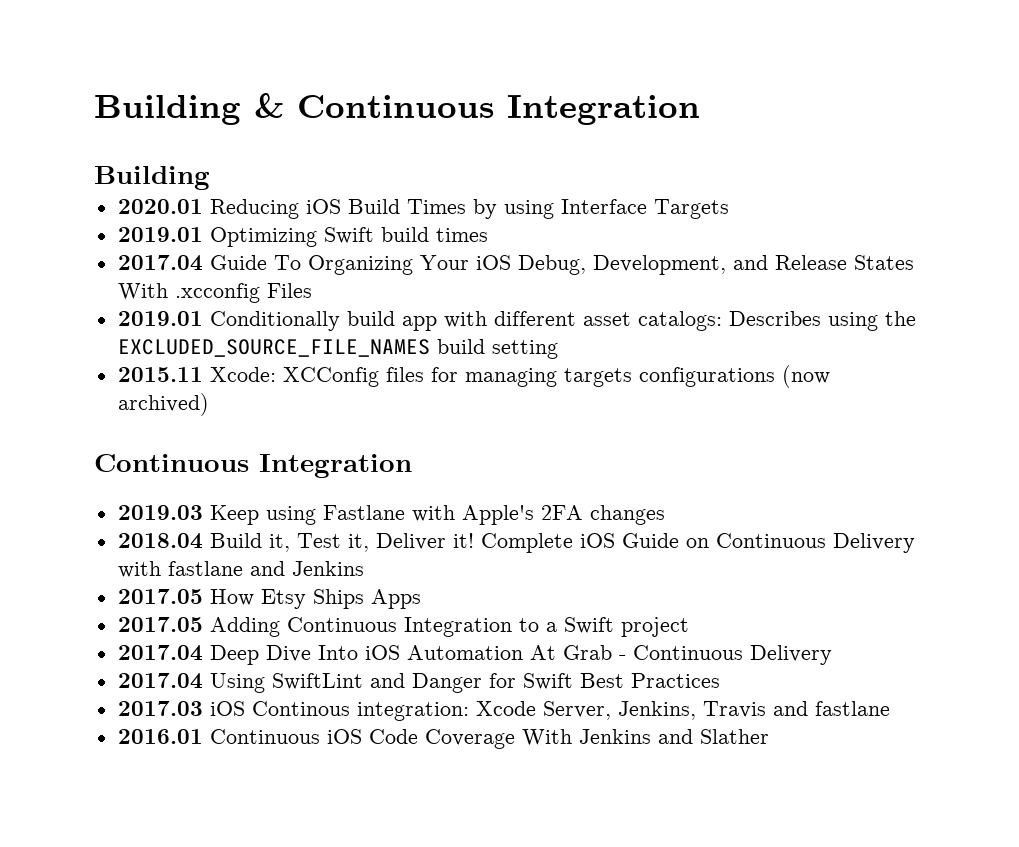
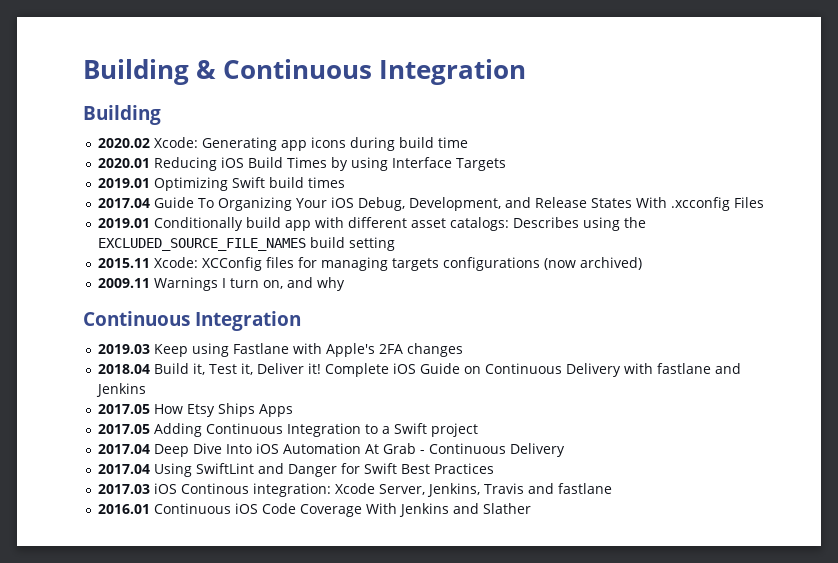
(210, 178) none -> [98,137,469,151] // 2020.02 Xcode: Generating app icons during build time
(209, 404) none -> [98,277,346,291] // 2009.11 Warnings I turn on, and why

